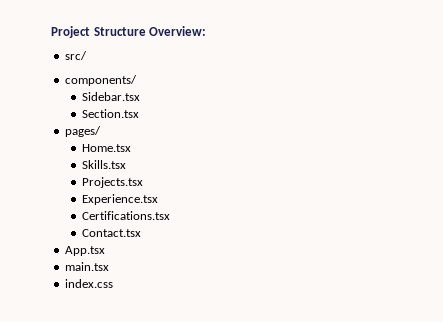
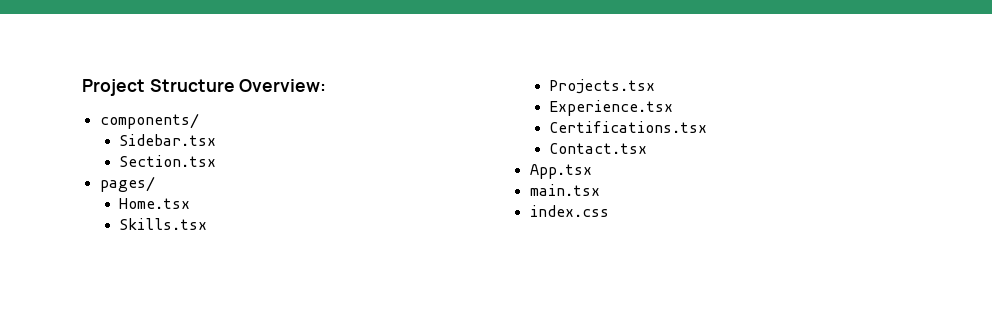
[64,51,87,60] // src/ -> (327, 85) none

